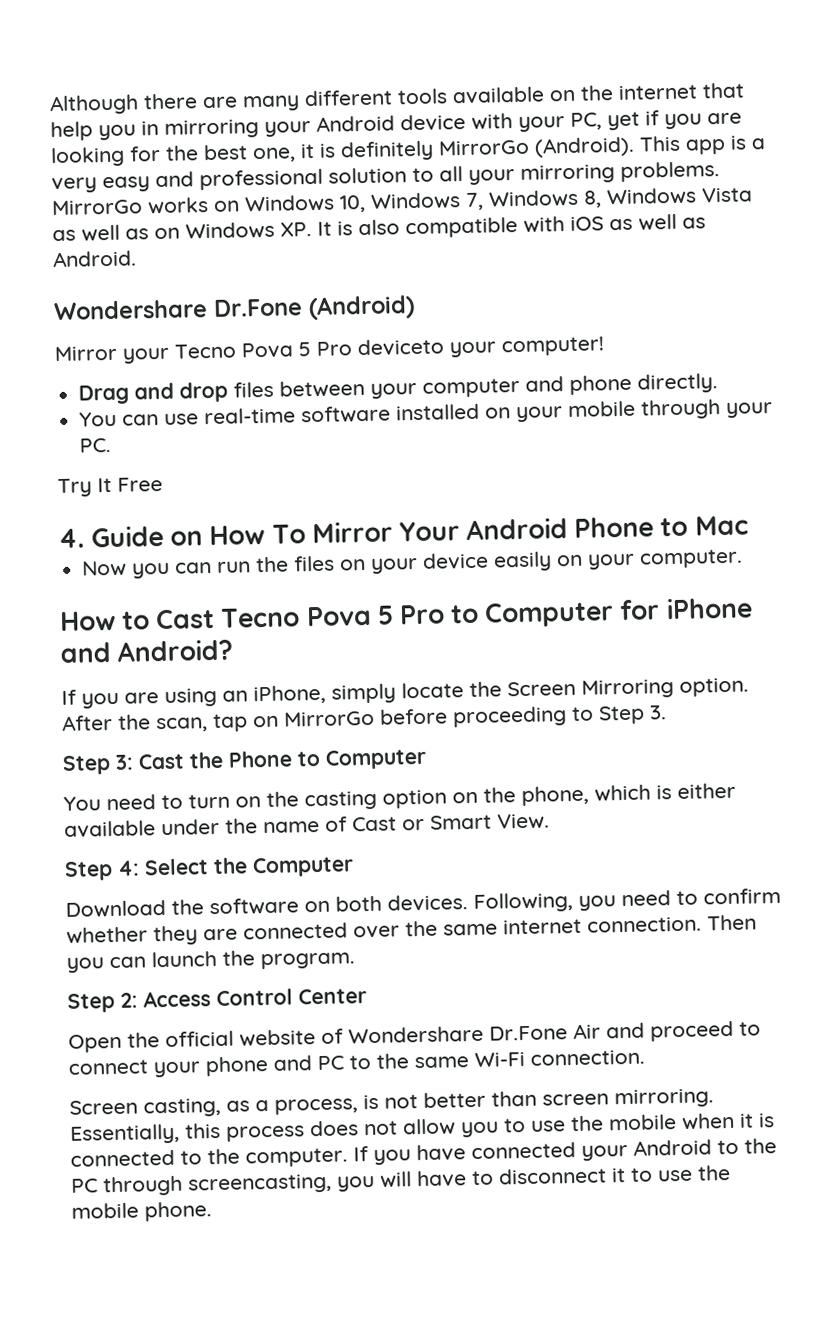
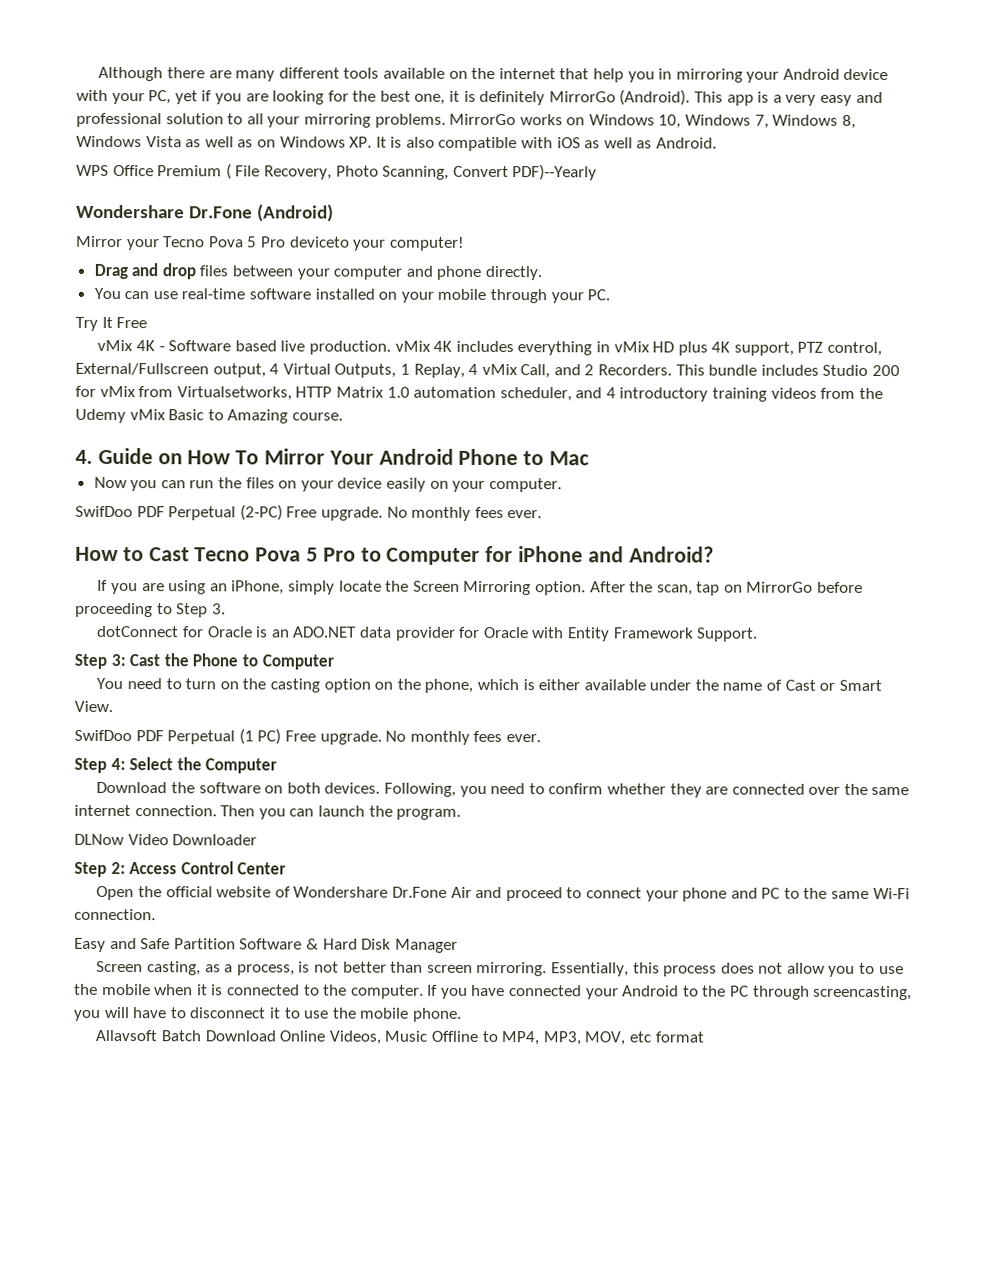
(137, 259) none -> [76,163,598,181] // WPS Office Premium ( File Recovery, Photo Scanning, Convert PDF)--Yearly
(163, 484) none -> [97,339,883,357] [75,362,901,379] [75,385,883,402] [75,408,343,424] // vMix 4K - Software based live production. vMix 4K includes everything in vMix HD plus 4K support, PTZ control, External/Fullscreen output, 4 Virtual Outputs, 1 Replay, 4 vMix Call, and 2 Recorders. This bundle includes Studio 200 for vMix from Virtualsetworks, HTTP Matrix 1.0 automation scheduler, and 4 introductory training videos from the Udemy vMix Basic to Amazing course.
(744, 558) none -> [75,504,543,521] // SwifDoo PDF Perpetual (2-PC) Free upgrade. No monthly fees ever.
(667, 712) none -> [96,625,759,642] // dotConnect for Oracle is an ADO.NET data provider for Oracle with Entity Framework Support.
(550, 821) none -> [74,728,541,745] // SwifDoo PDF Perpetual (1 PC) Free upgrade. No monthly fees ever.
(355, 961) none -> [74,833,258,846] // DLNow Video Downloader
(645, 1057) none -> [74,937,458,953] // Easy and Safe Partition Software & Hard Disk Manager
(212, 1211) none -> [95,1029,704,1046] // Allavsoft Batch Download Online Videos, Music Offline to MP4, MP3, MOV, etc format

